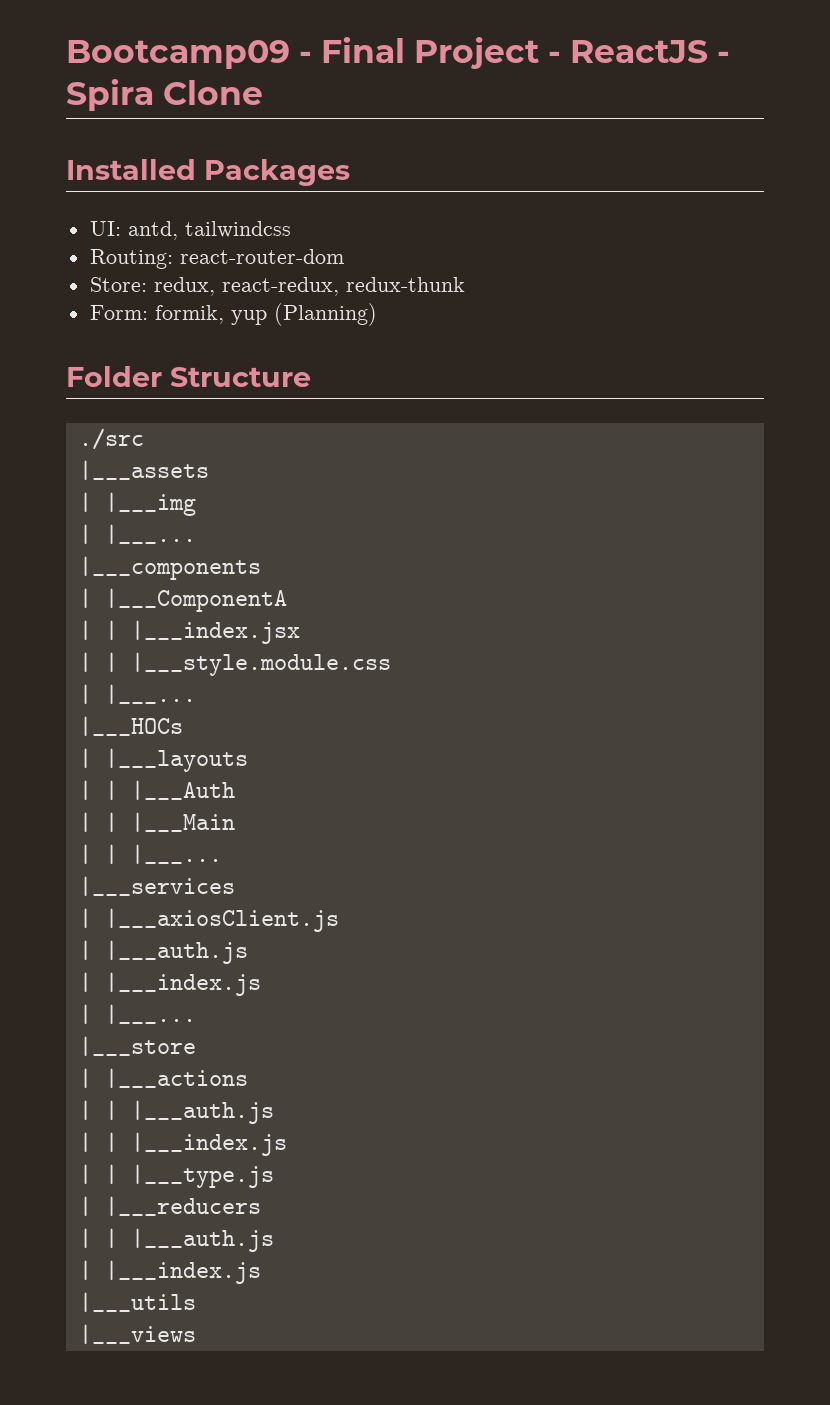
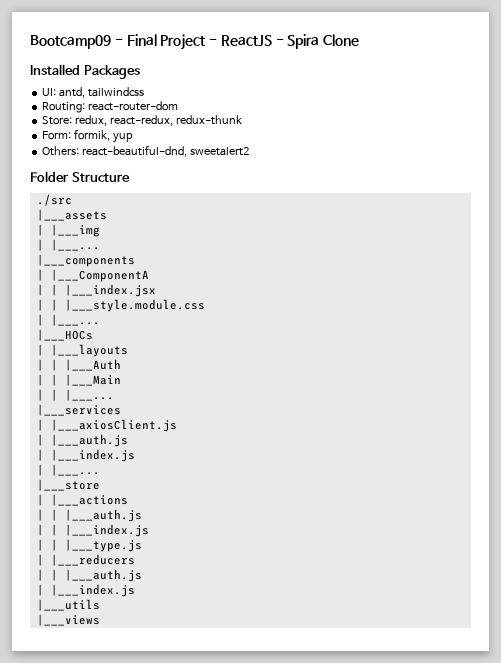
[273,303,377,326] (Planning) -> [42,145,250,157] // Others: react-beautiful-dnd, sweetalert2

